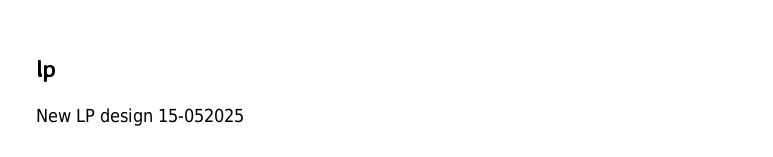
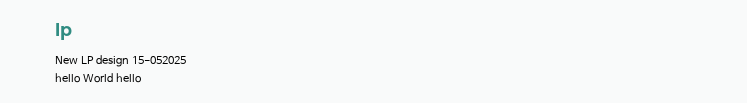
(244, 115) none -> [55,73,141,83] // hello World hello

